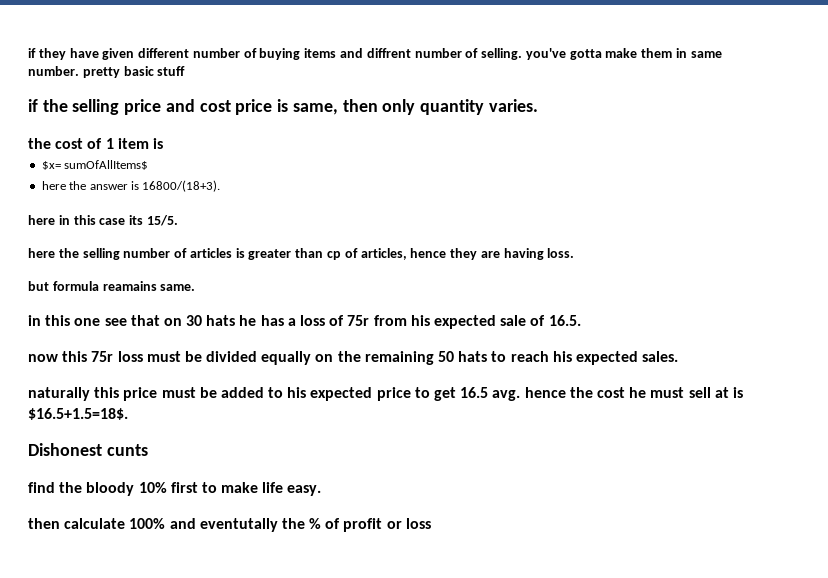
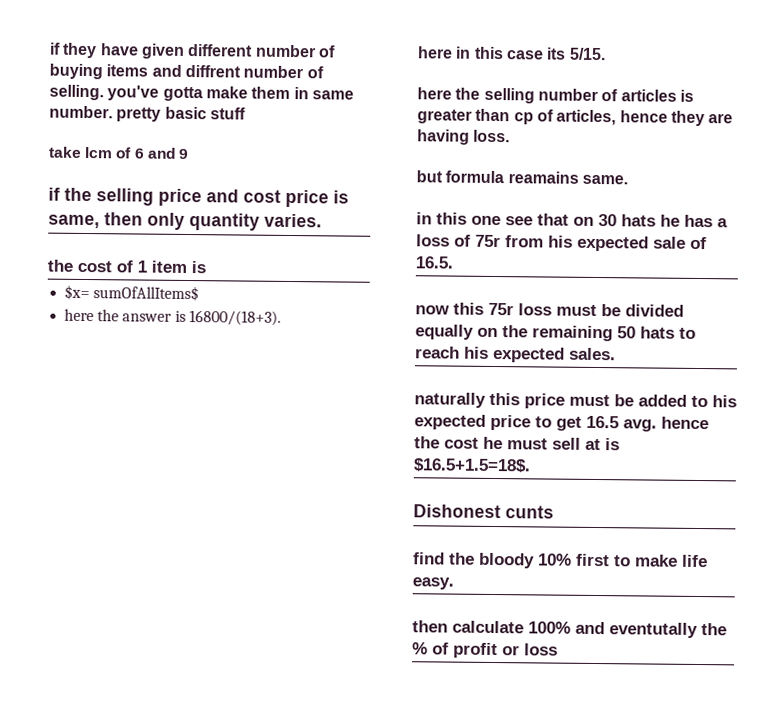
(186, 71) none -> [48,146,189,159] // take lcm of 6 and 9
[146,215,178,226] 15/5. -> [568,47,606,61] 5/15.

